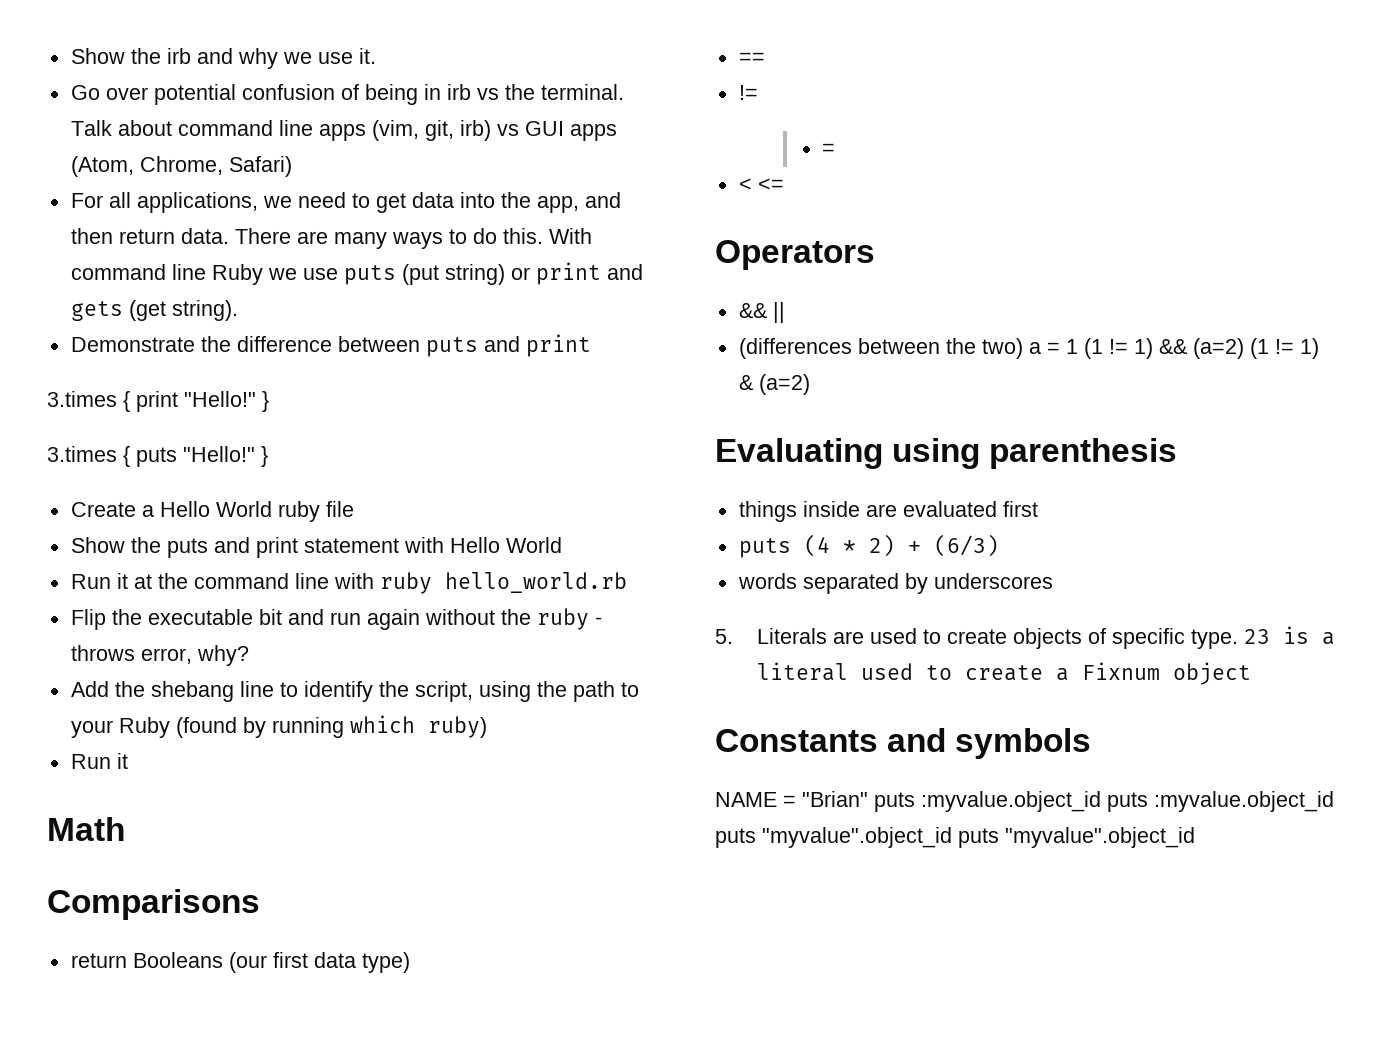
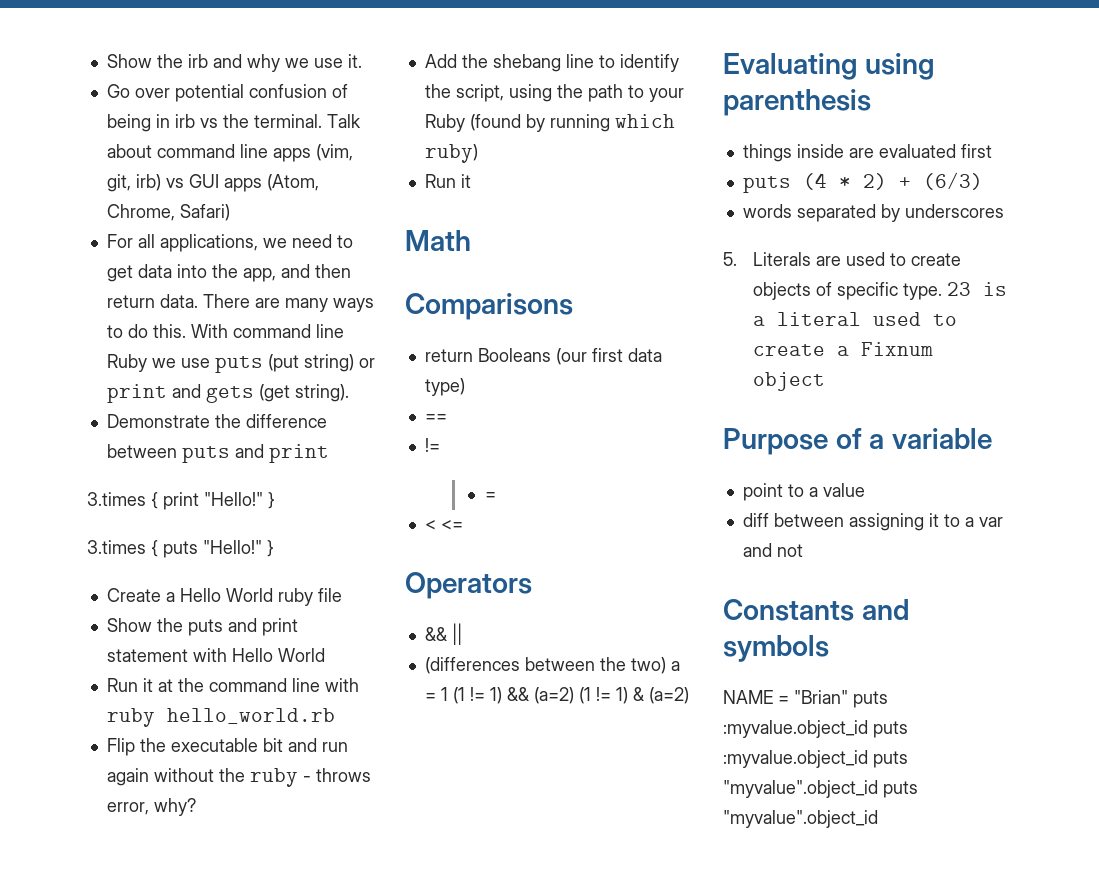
(1251, 673) none -> [723,428,992,455] [742,483,865,501] [742,513,1003,531] [742,543,803,557] // Purpose of a variable // point to a value // diff between assigning it to a var and not

